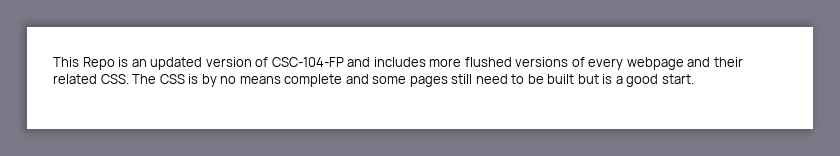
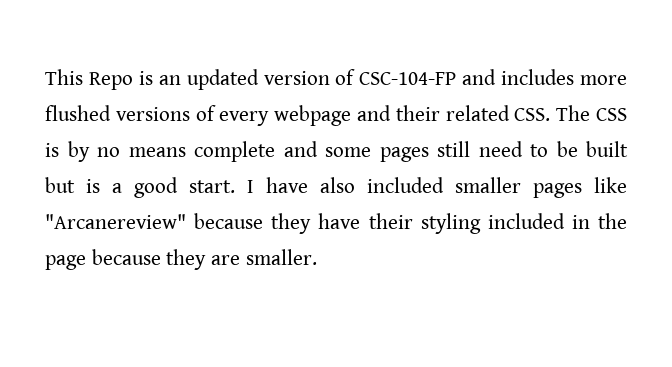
(694, 79) none -> [247,177,627,198] [45,213,627,234] [45,249,317,270] I have also included smaller pages like "Arcanereview" because they have their styling included in the page because they are smaller.

